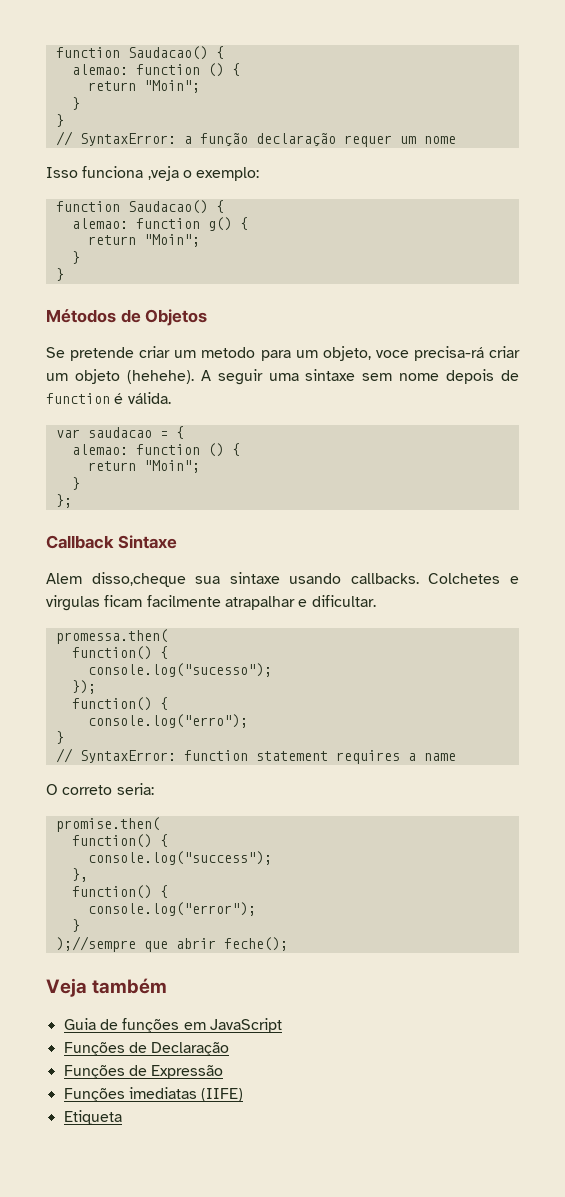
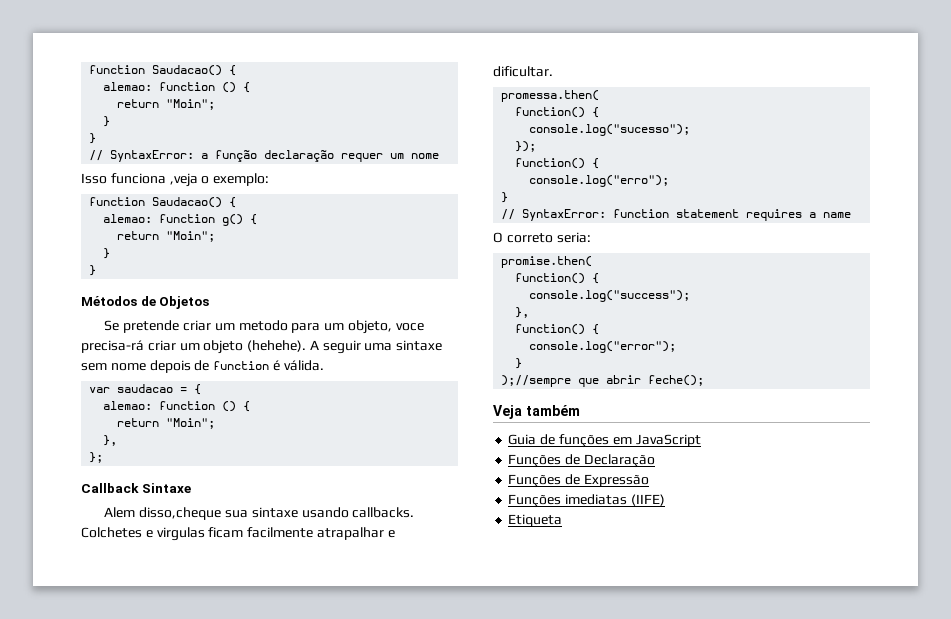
[71,477,80,490] } -> [103,435,118,446] },

